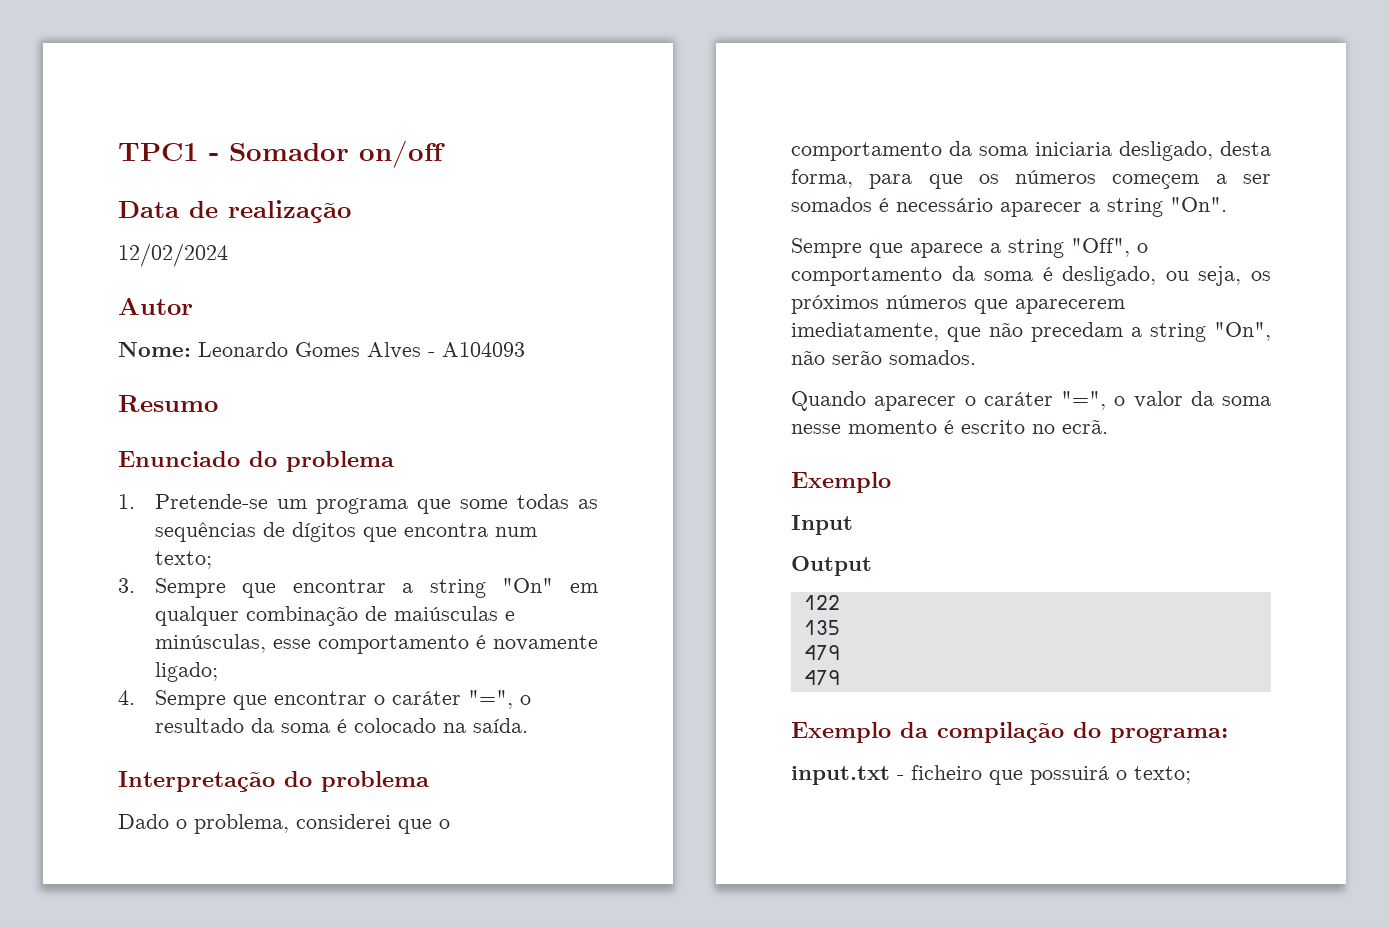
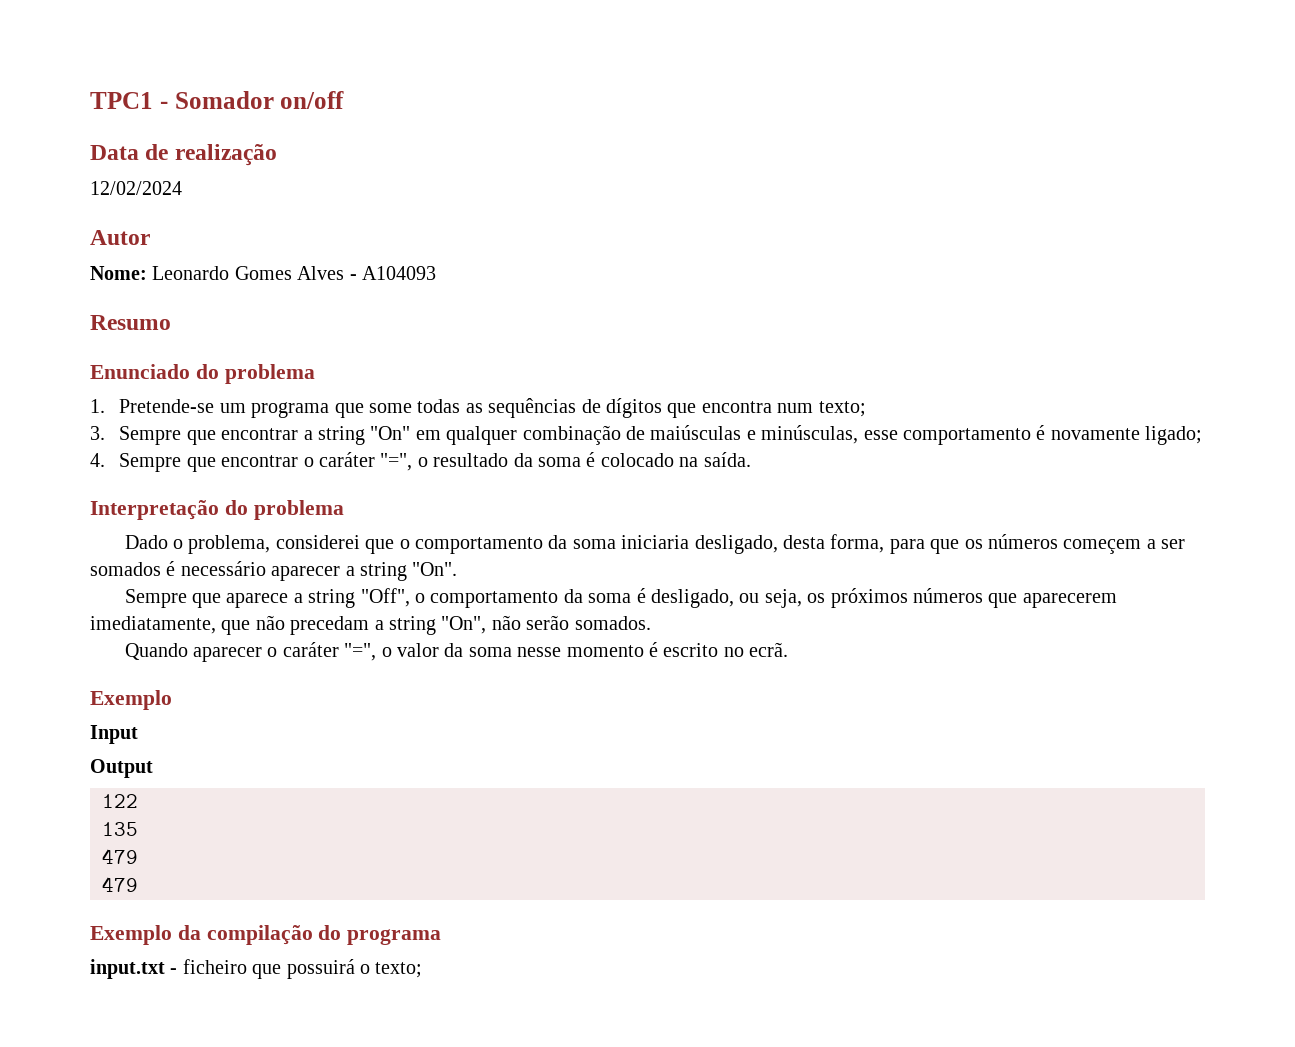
[1110,727,1228,743] programa: -> [347,929,442,945] programa

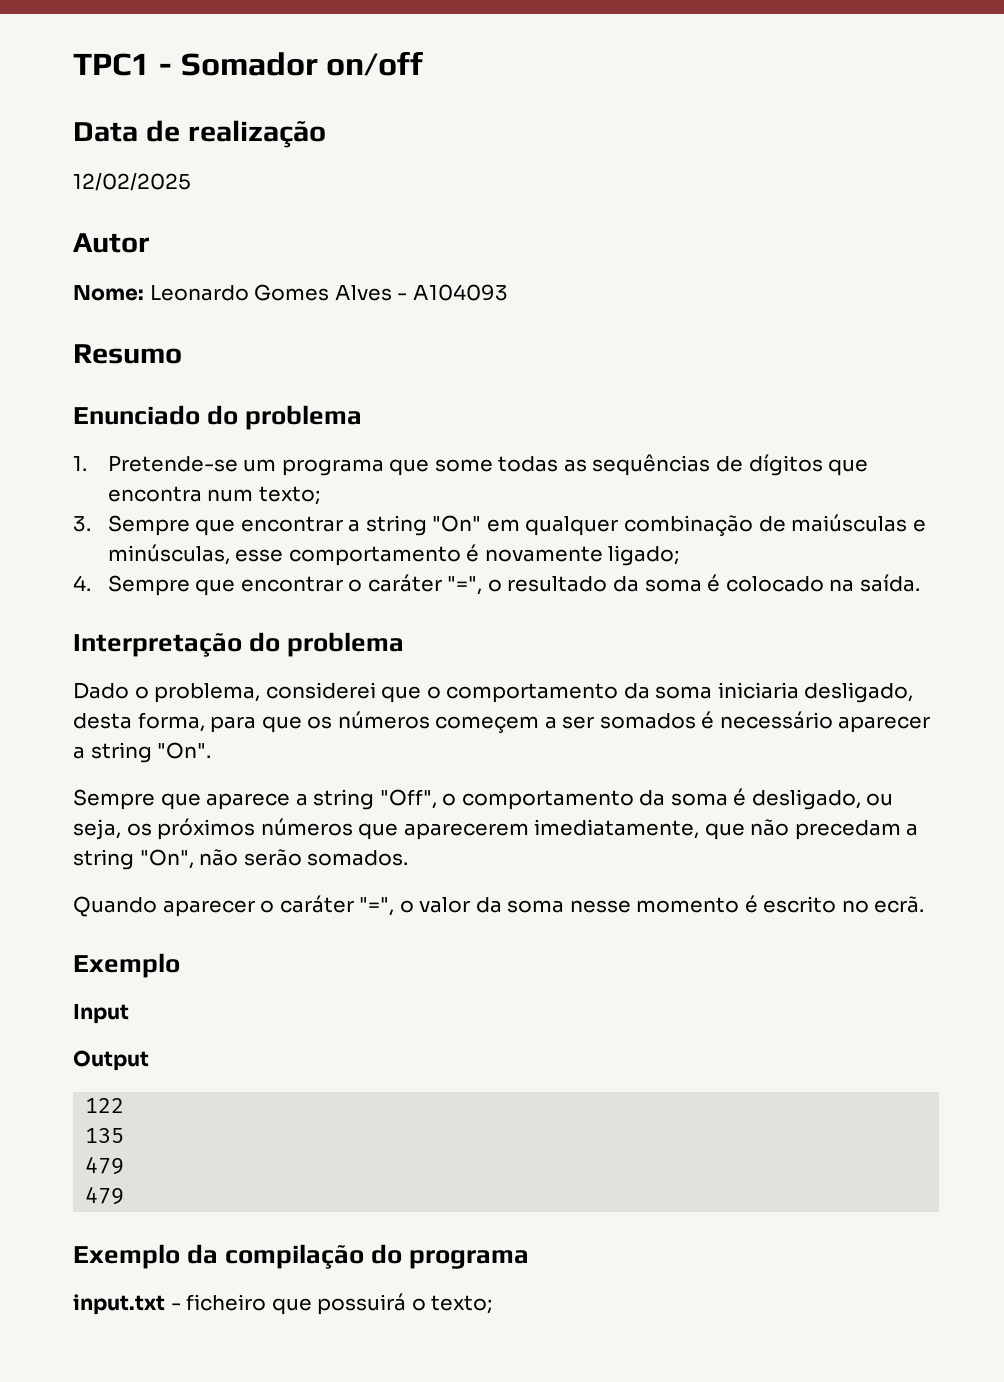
[90,181,182,195] 12/02/2024 -> [73,173,191,191] 12/02/2025

